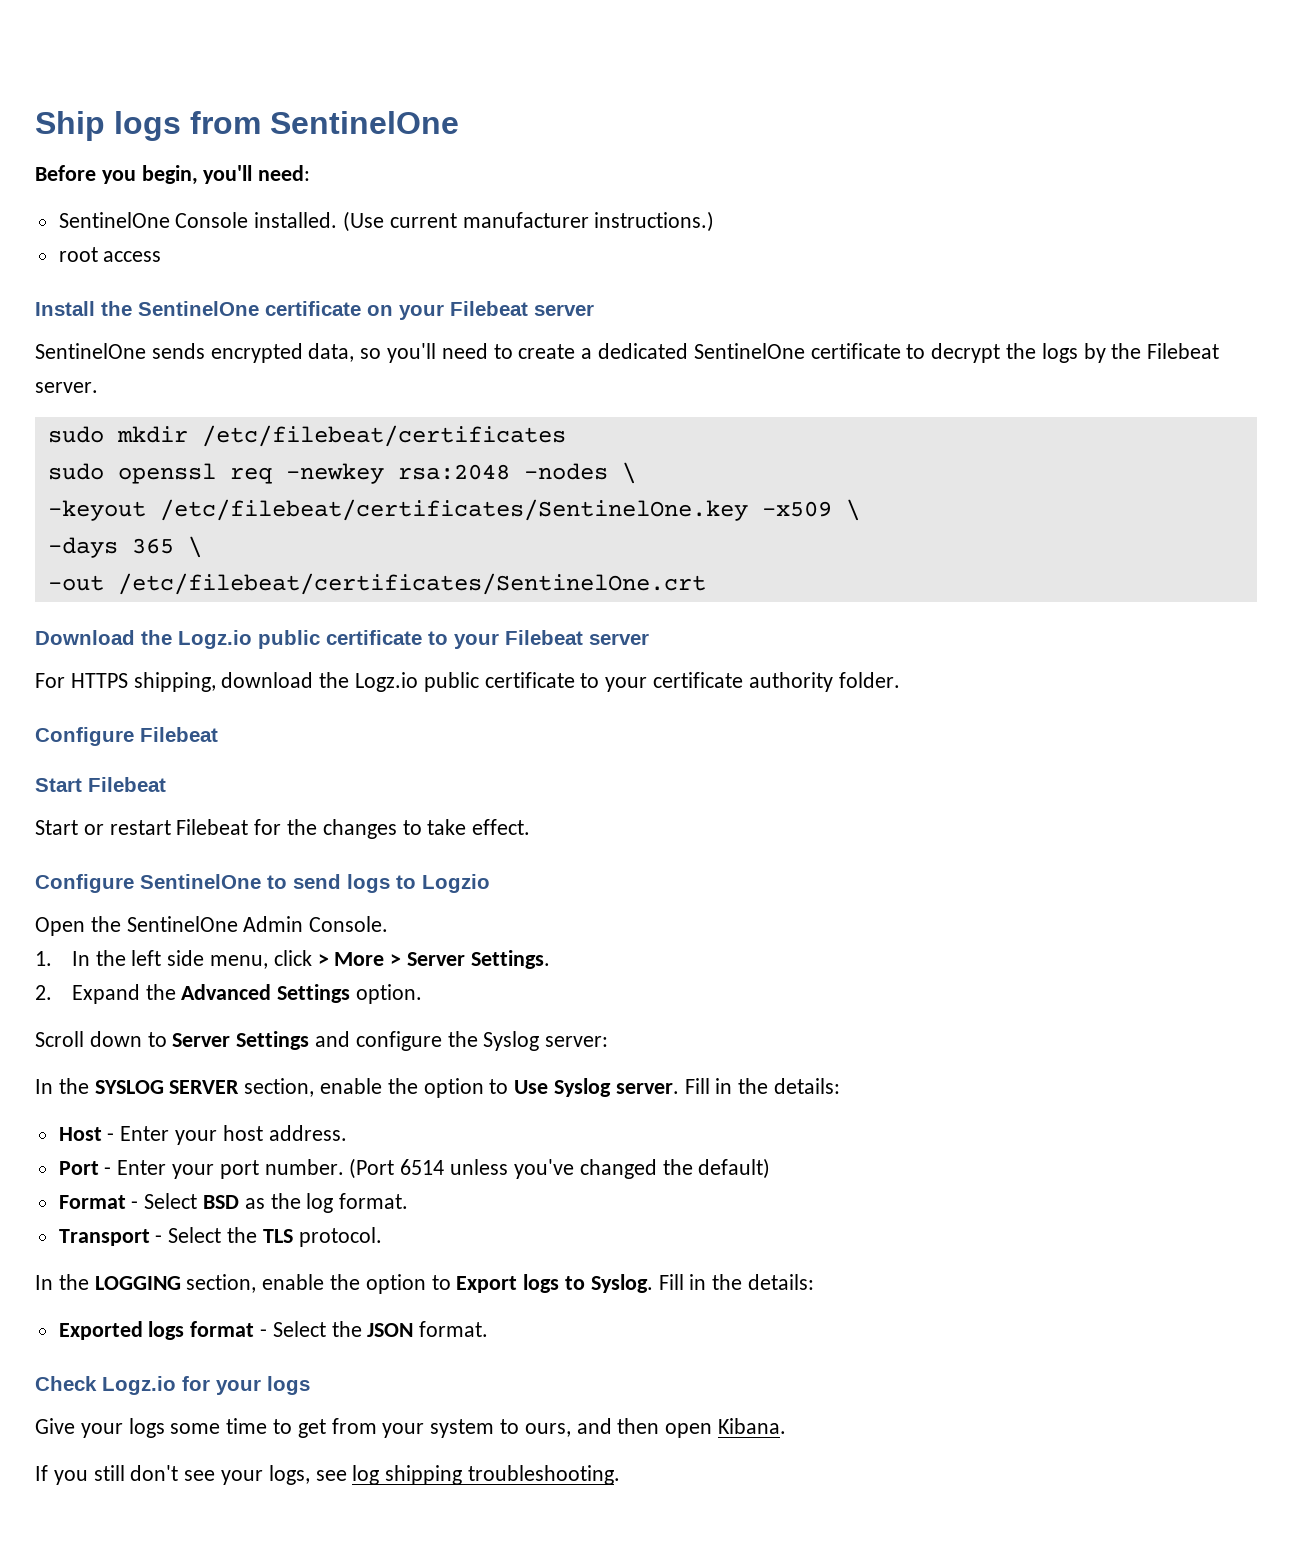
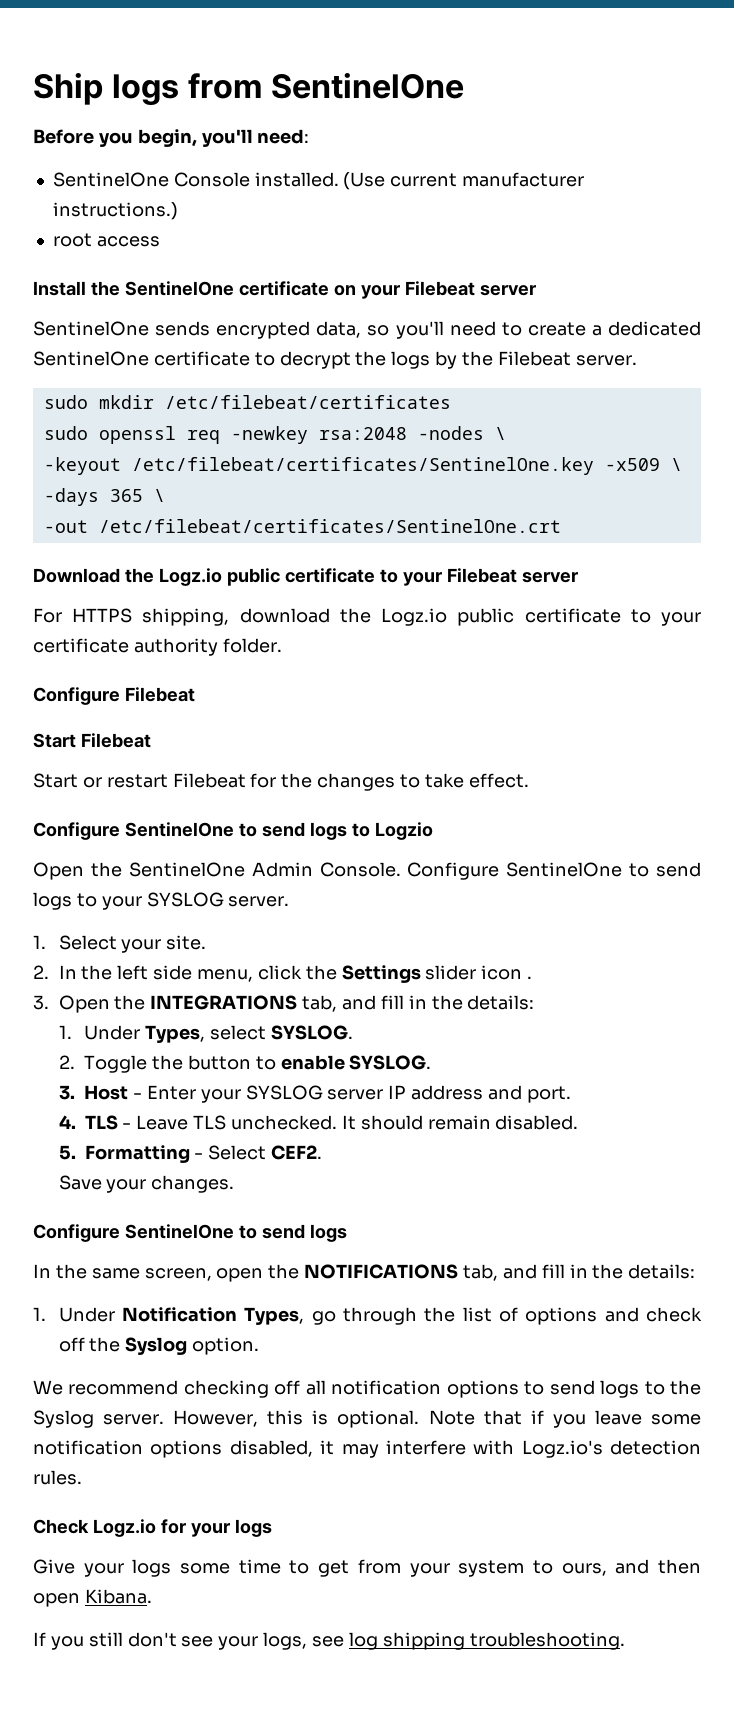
[35,951,52,966] // 1. -> [407,862,701,880] [33,892,290,910] [33,935,207,953] [33,965,49,979] Configure SentinelOne to send logs to your SYSLOG server. // 1. Select your site. // 2.
[317,950,550,969] [35,984,423,1004] [35,1031,609,1051] [35,1078,841,1098] [58,1125,347,1145] [58,1158,771,1179] [58,1193,409,1213] [58,1227,382,1247] [35,1274,815,1294] [58,1321,489,1340] > More > Server Settings. // 2. Expand the Advanced Settings option. // Scroll down to Server Settings and configure the Syslog server: // In the SYSLOG SERVER section, enable the option to Use Syslog server. Fill in the details: // Host - Enter your host address. // Port - Enter your port number. (Port 6514 unless you've changed the default) // Format - Select BSD as the log format. // Transport - Select the TLS protocol. // In the LOGGING section, enable the option to Export logs to Syslog. Fill in the details: // Exported logs format - Select the JSON format. -> [305,965,533,983] [33,995,535,1013] [58,1025,353,1043] [58,1055,432,1073] [58,1085,571,1103] [58,1115,579,1130] [58,1145,323,1163] [58,1175,235,1193] [33,1224,347,1242] [33,1264,696,1282] [33,1307,702,1325] [58,1337,260,1355] [33,1380,701,1398] [33,1410,701,1428] [33,1440,701,1458] [33,1470,82,1485] the Settings slider icon . // 3. Open the INTEGRATIONS tab, and fill in the details: // 1. Under Types, select SYSLOG. // 2. Toggle the button to enable SYSLOG. // 3. Host - Enter your SYSLOG server IP address and port. // 4. TLS - Leave TLS unchecked. It should remain disabled. // 5. Formatting - Select CEF2. // Save your changes. // Configure SentinelOne to send logs // In the same screen, open the NOTIFICATIONS tab, and fill in the details: // 1. Under Notification Types, go through the list of options and check off the Syslog option. // We recommend checking off all notification options to send logs to the Syslog server. However, this is optional. Note that if you leave some notification options disabled, it may interfere with Logz.io's detection rules.

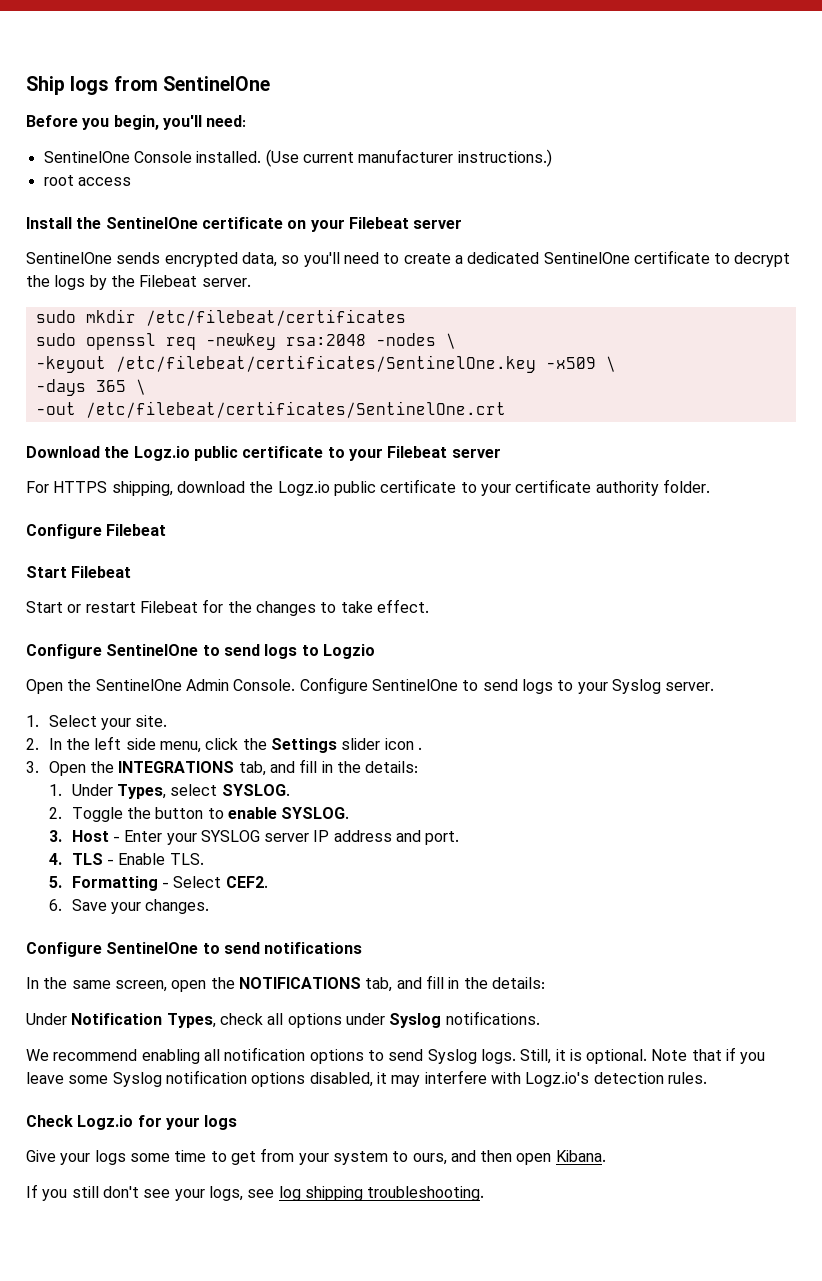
[146,892,224,907] SYSLOG -> [611,679,661,694] Syslog
[136,1115,579,1130] Leave TLS unchecked. It should remain disabled. -> [118,853,204,865] Enable TLS.
(323, 1152) none -> [48,899,62,911] 6.
[309,1224,347,1242] logs -> [264,942,363,954] notifications
[33,1307,46,1321] 1. -> (545, 983) none
[311,1307,702,1325] [58,1337,260,1355] go through the list of options and check off the Syslog option. -> [219,1011,540,1028] check all options under Syslog notifications.
[183,1380,301,1398] checking off -> [141,1049,200,1064] enabling
[600,1380,701,1398] [33,1410,304,1428] logs to the Syslog server. However, this -> [427,1049,566,1064] Syslog logs. Still, it
(701, 1419) none -> [112,1072,162,1087] Syslog

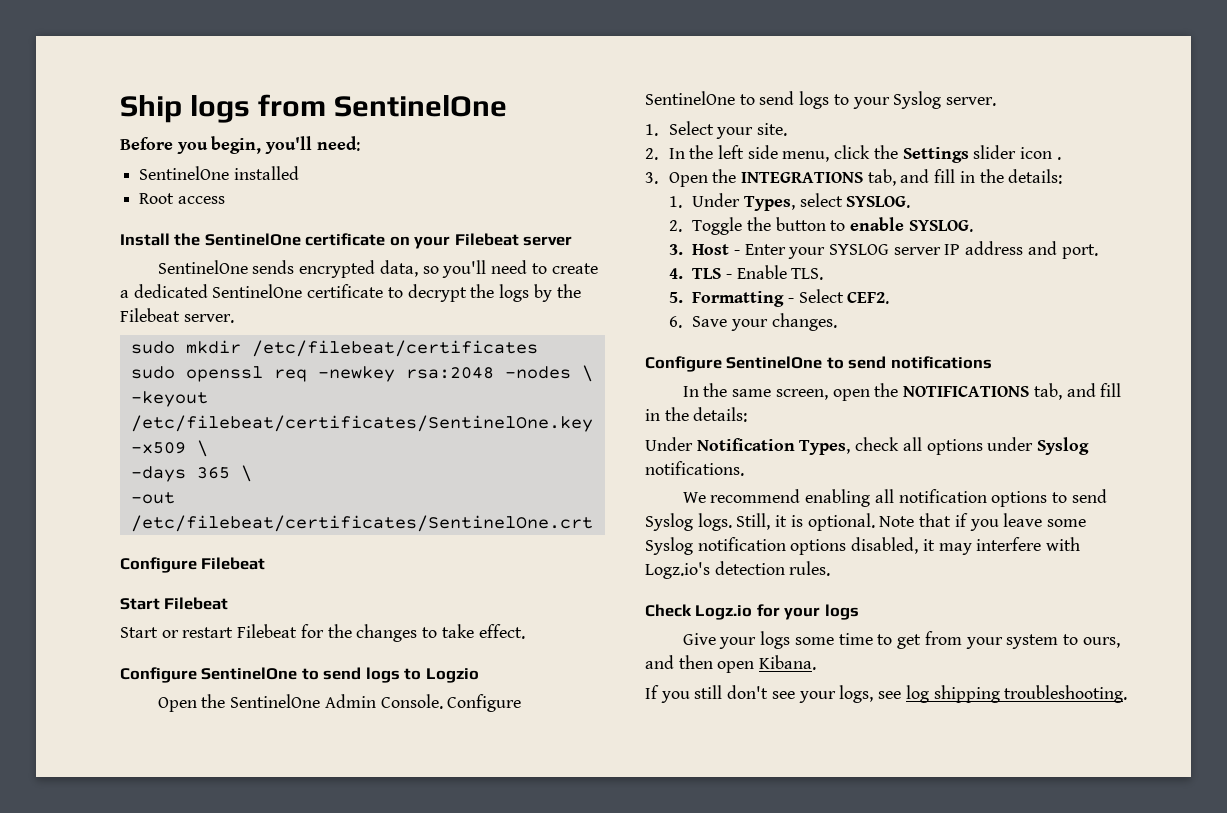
[133,149,552,167] [43,175,74,186] Console installed. (Use current manufacturer instructions.) // root -> [233,166,299,180] [139,193,175,204] installed // Root
[26,446,501,461] [26,479,710,496] // Download the Logz.io public certificate to your Filebeat server // For HTTPS shipping, download the Logz.io public certificate to your certificate authority folder. -> (593, 523) none

